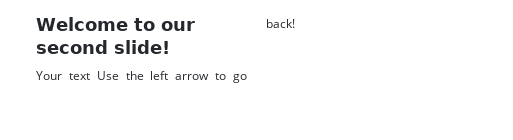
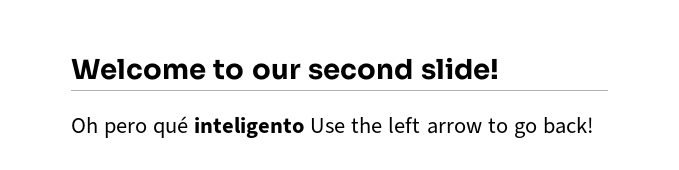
[36,71,90,80] Your text -> [71,116,305,138] Oh pero qué inteligento

